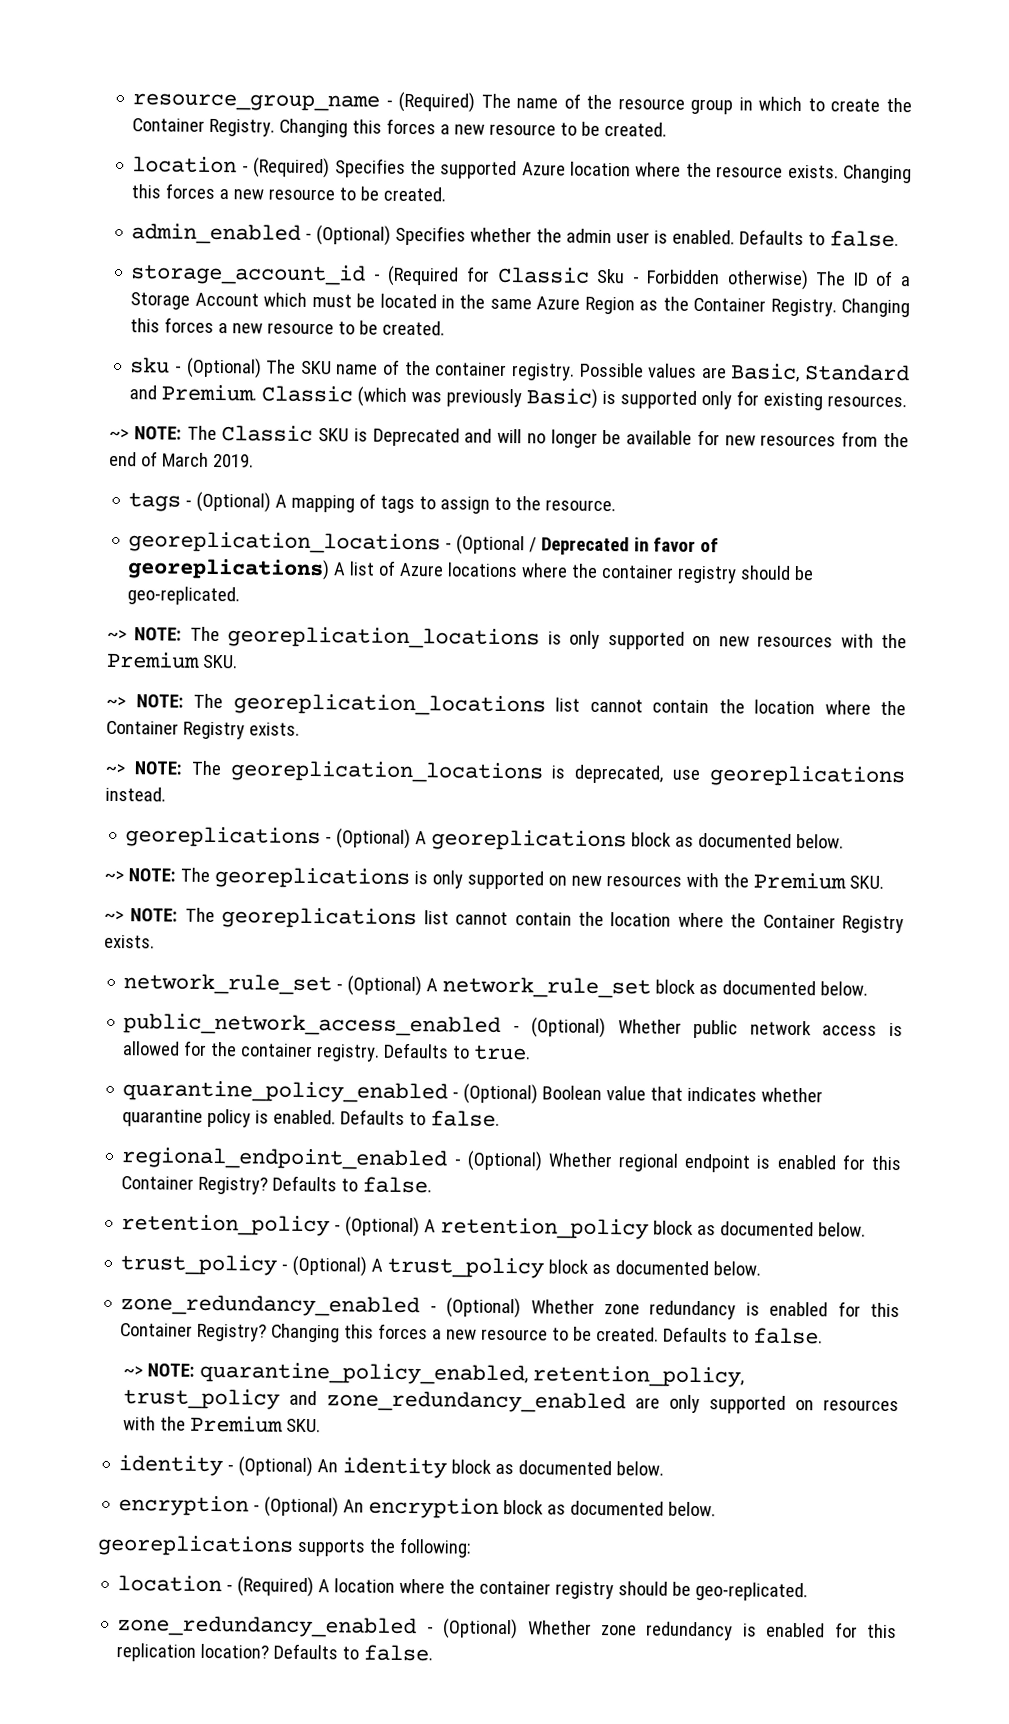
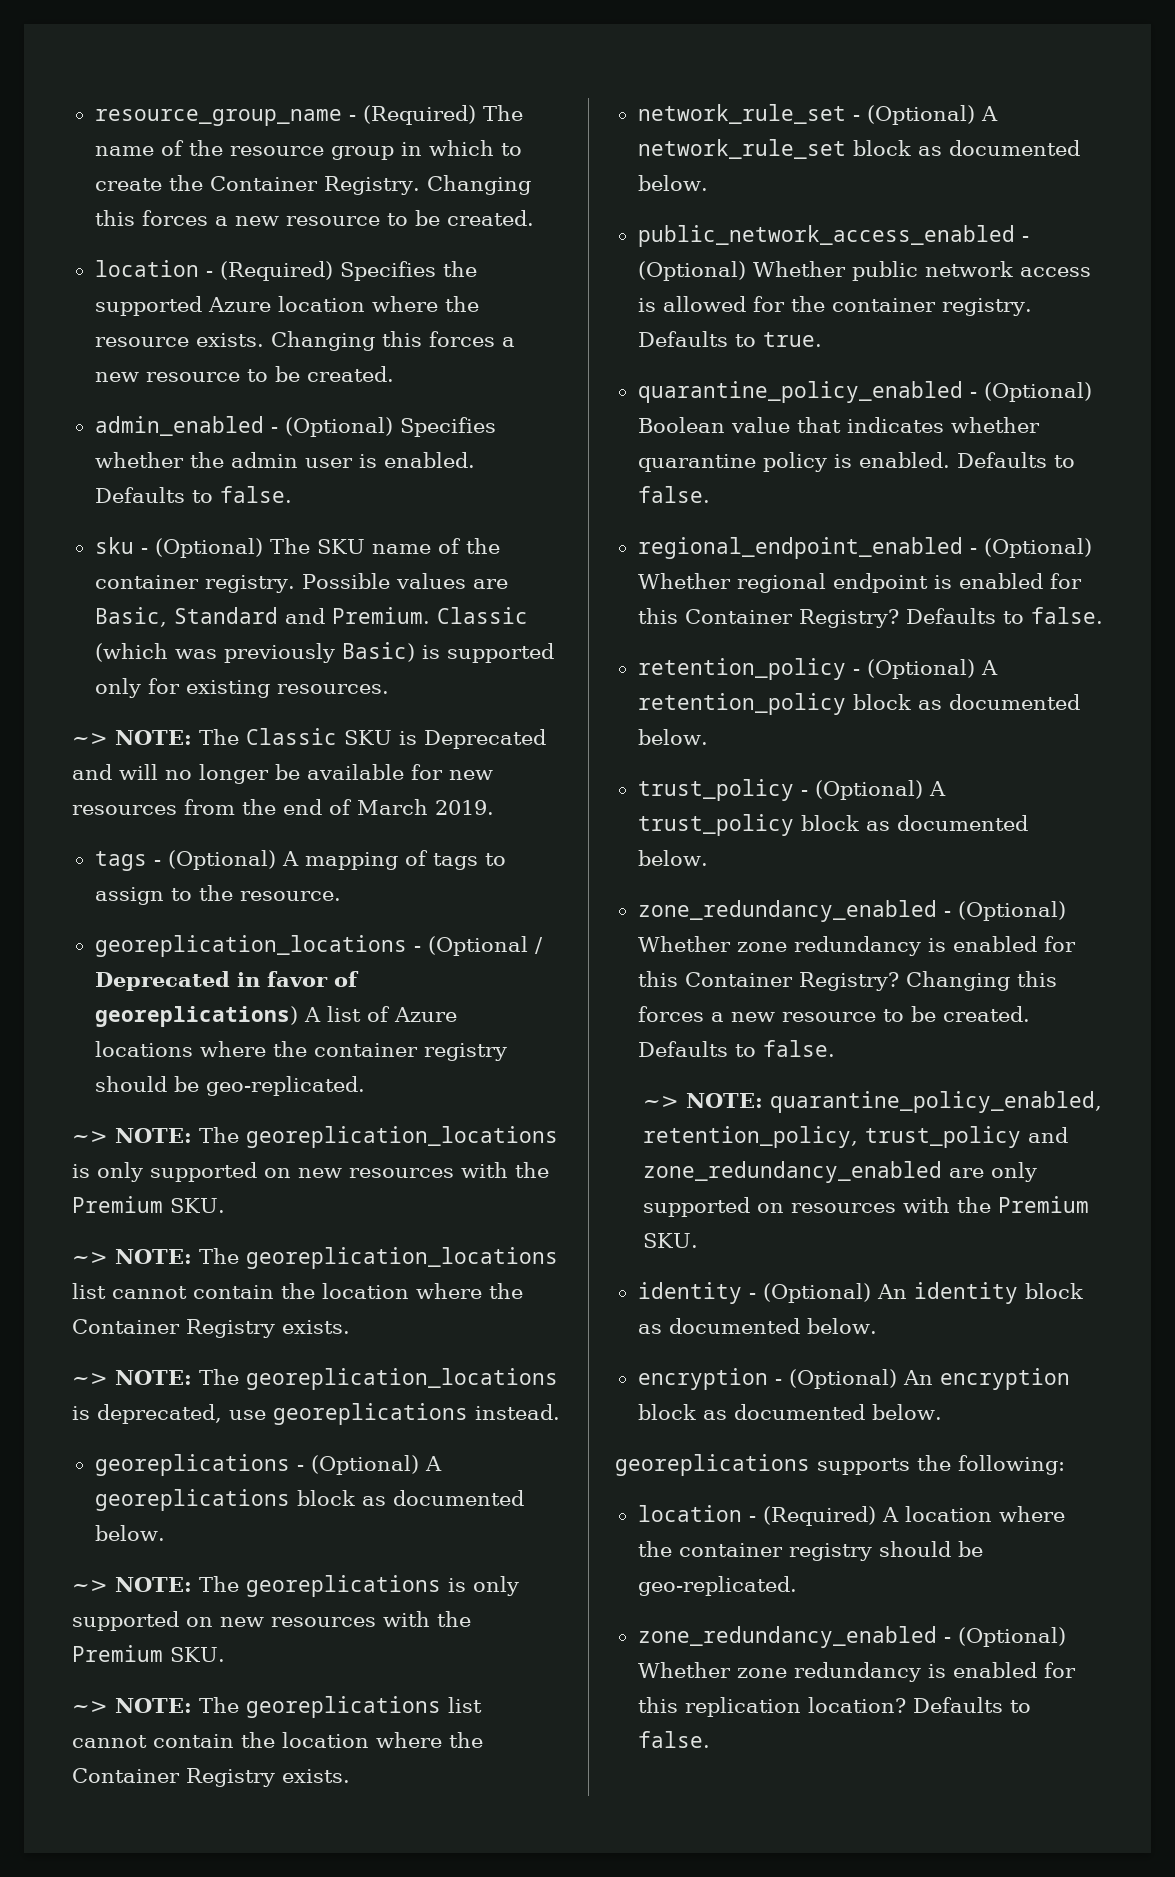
[130,263,912,291] [130,292,911,318] [130,317,446,336] // storage_account_id - (Required for Classic Sku - Forbidden otherwise) The ID of a Storage Account which must be located in the same Azure Region as the Container Registry. Changing this forces a new resource to be created. -> (292, 494) none

